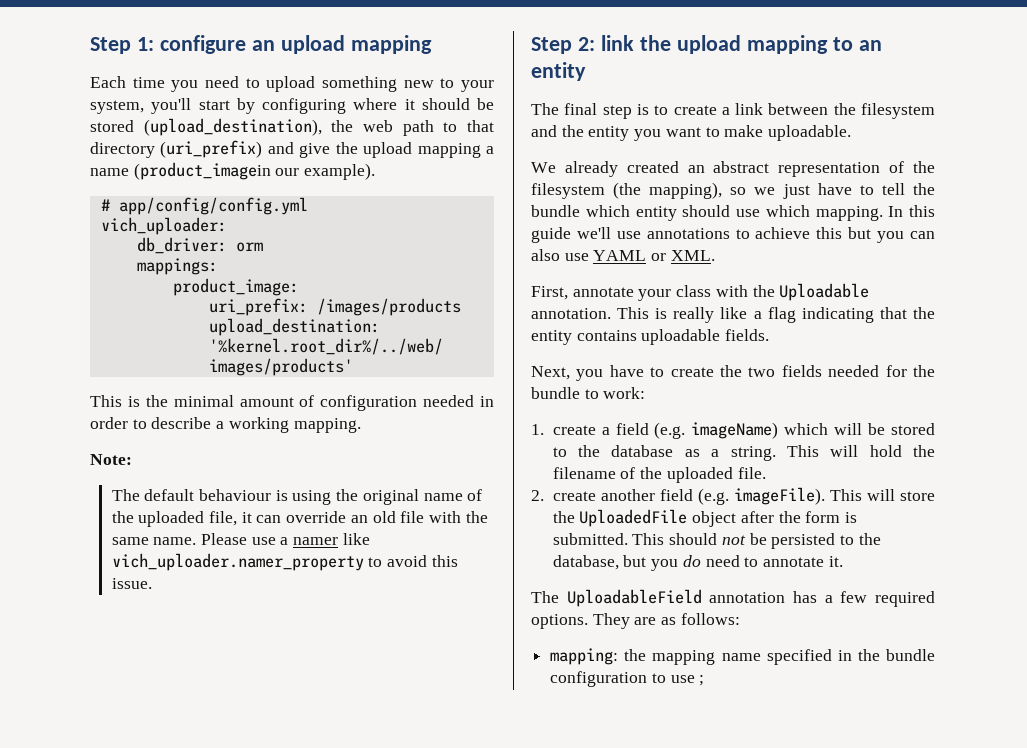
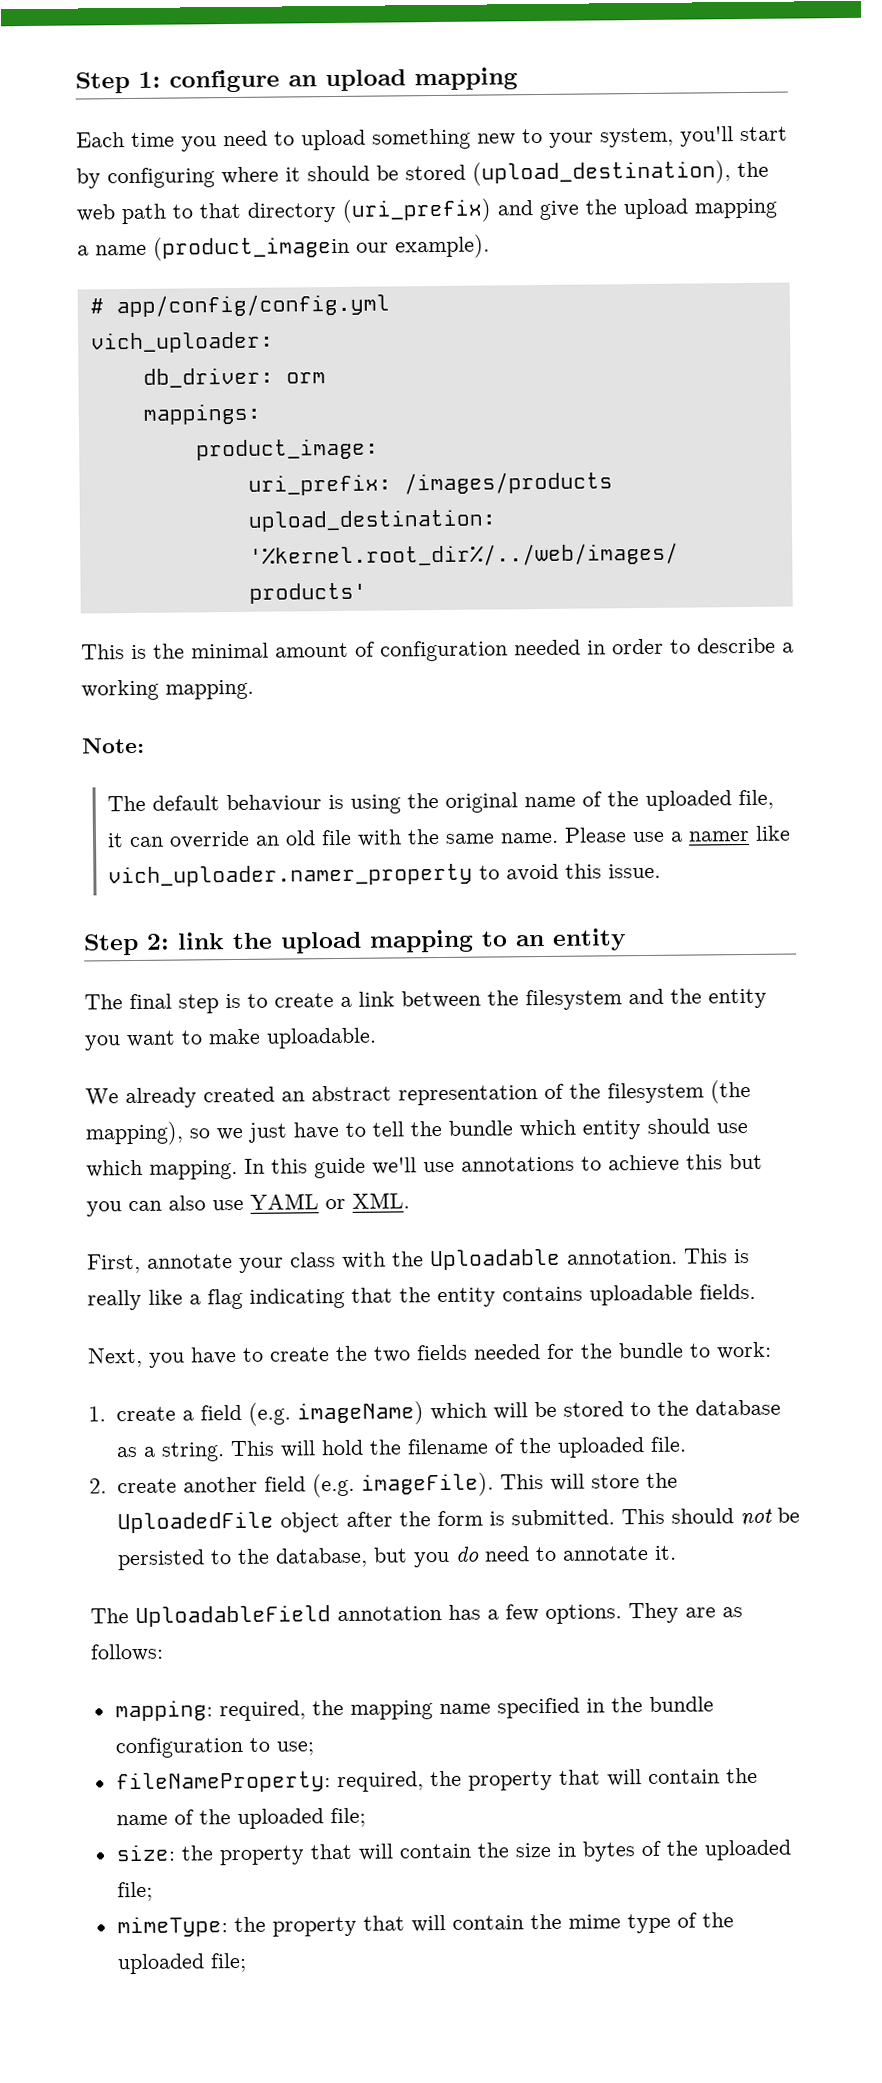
[875,591,936,607] required -> (539, 1613) none
(619, 656) none -> [218,1700,306,1722] required,
[670,675,705,686] use ; -> [275,1741,314,1756] [115,1767,758,1794] [115,1807,366,1830] [115,1839,792,1866] [116,1881,153,1902] [116,1912,734,1938] [116,1952,247,1975] use; // fileNameProperty: required, the property that will contain the name of the uploaded file; // size: the property that will contain the size in bytes of the uploaded file; // mimeType: the property that will contain the mime type of the uploaded file;

